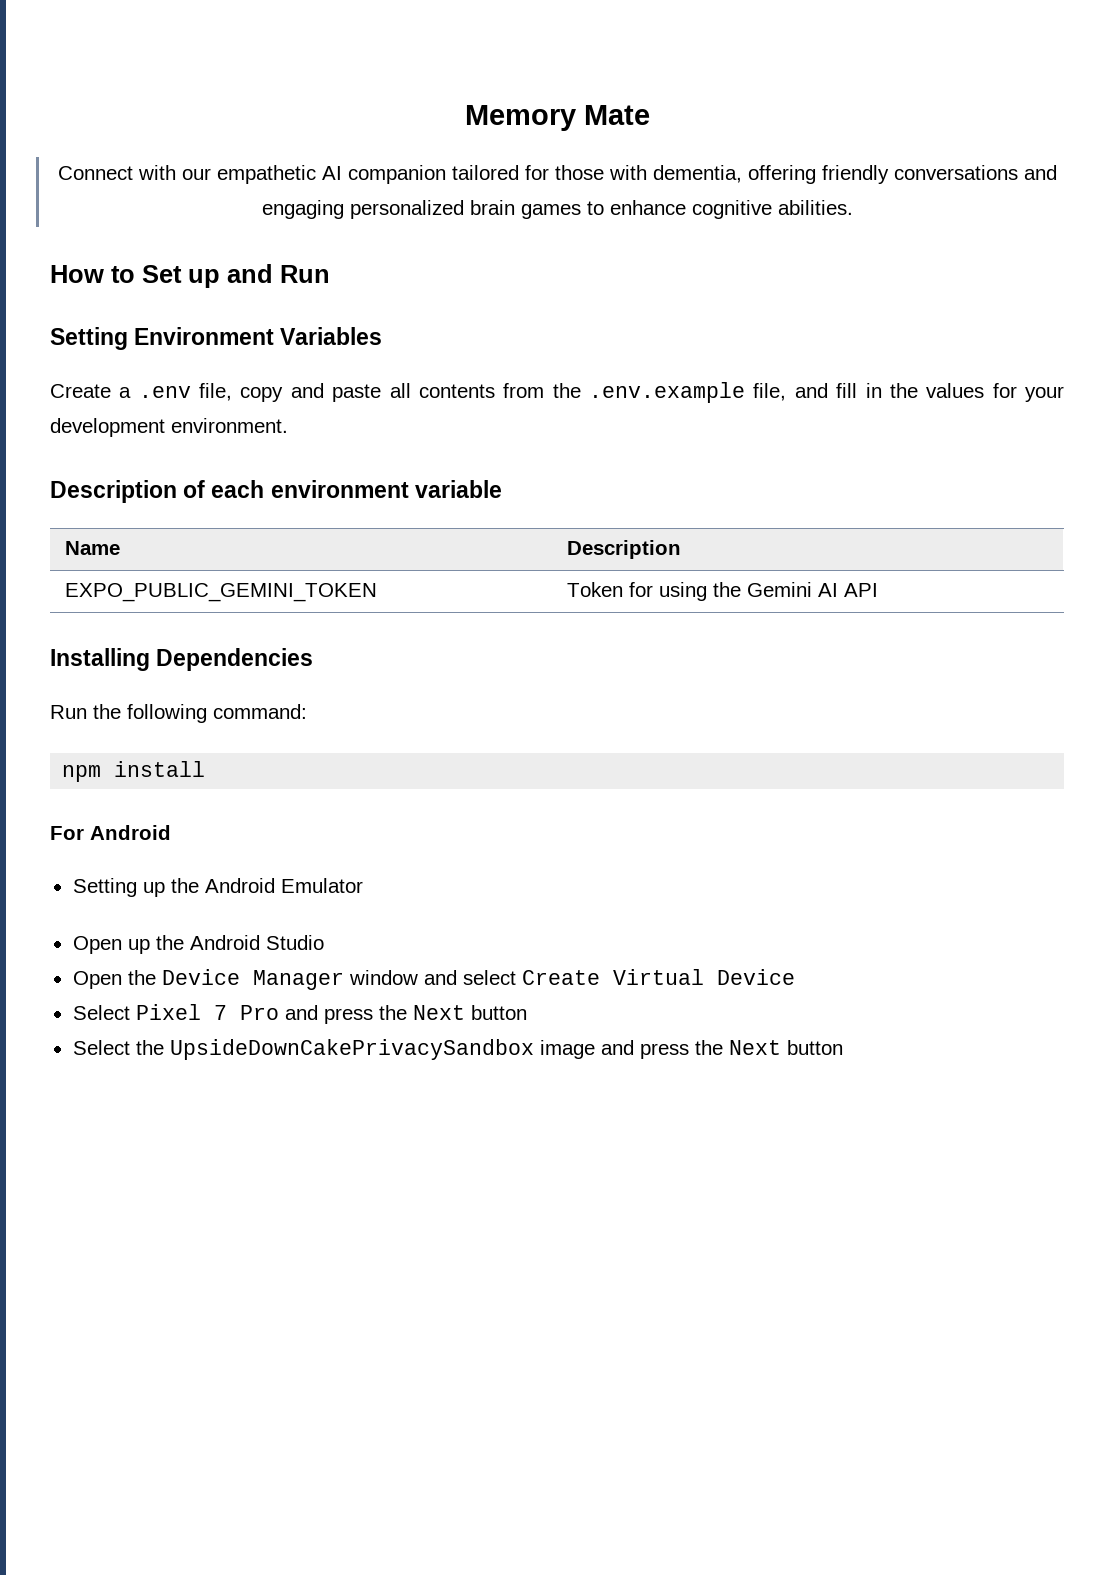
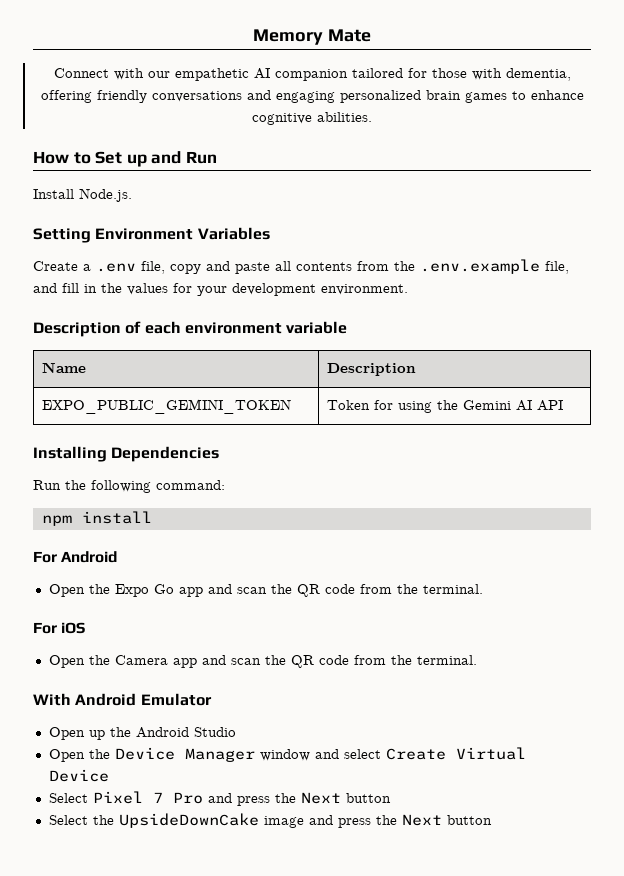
(330, 274) none -> [33,188,132,202] // Install Node.js.
[72,878,199,897] Setting up the -> [48,584,483,597] [33,622,86,634] [48,655,477,668] [33,693,71,706] Open the Expo Go app and scan the QR code from the terminal. // For iOS // Open the Camera app and scan the QR code from the terminal. // With
[169,1039,534,1060] UpsideDownCakePrivacySandbox -> [118,813,259,828] UpsideDownCake

